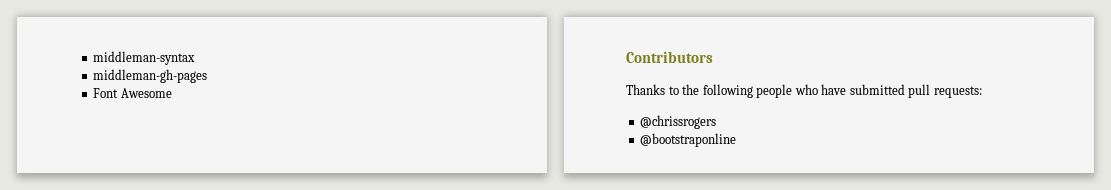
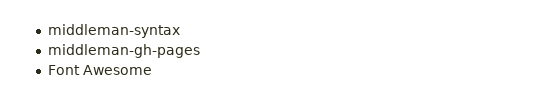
[626,51,713,63] [626,84,982,98] [640,115,717,129] [640,133,737,147] // Contributors // Thanks to the following people who have submitted pull requests: // @chrissrogers // @bootstraponline -> (152, 70) none

